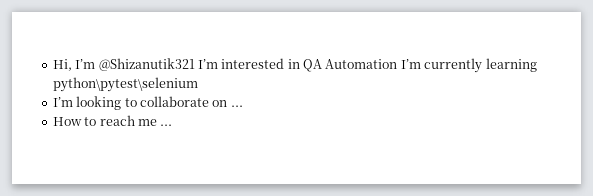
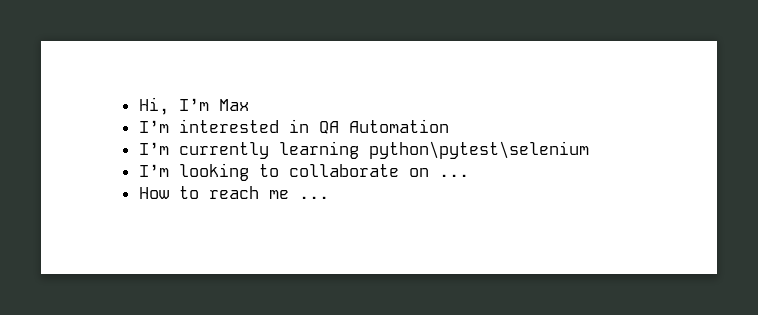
[98,58,195,71] @Shizanutik321 -> [218,99,249,111] Max //
(398, 64) none -> (449, 126) //

